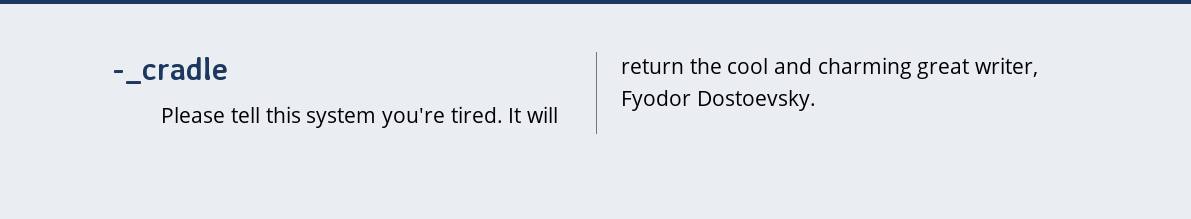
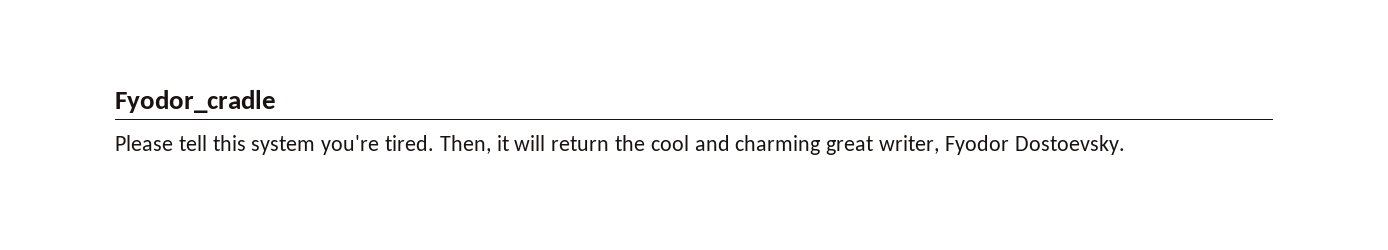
[112,57,228,84] -_cradle -> [115,90,276,113] Fyodor_cradle
[508,108,522,123] It -> [439,135,509,154] Then, it

